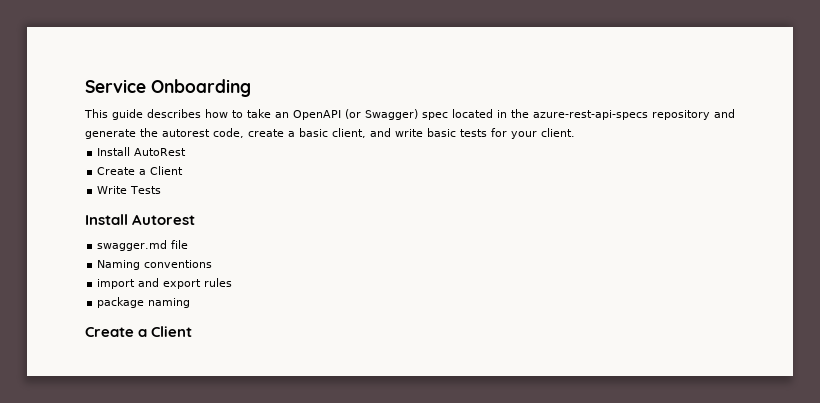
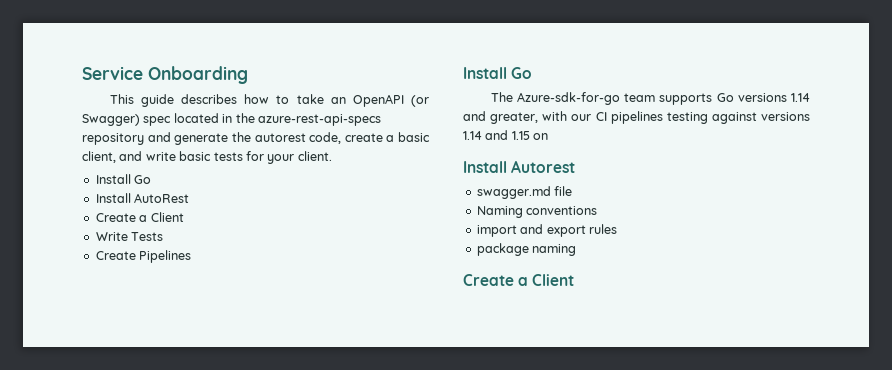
(575, 132) none -> [95,174,152,184] // Install Go
(162, 190) none -> [95,250,192,263] [463,67,533,79] [490,92,810,105] [463,111,810,124] [463,130,549,140] // Create Pipelines // Install Go // The Azure-sdk-for-go team supports Go versions 1.14 and greater, with our CI pipelines testing against versions 1.14 and 1.15 on

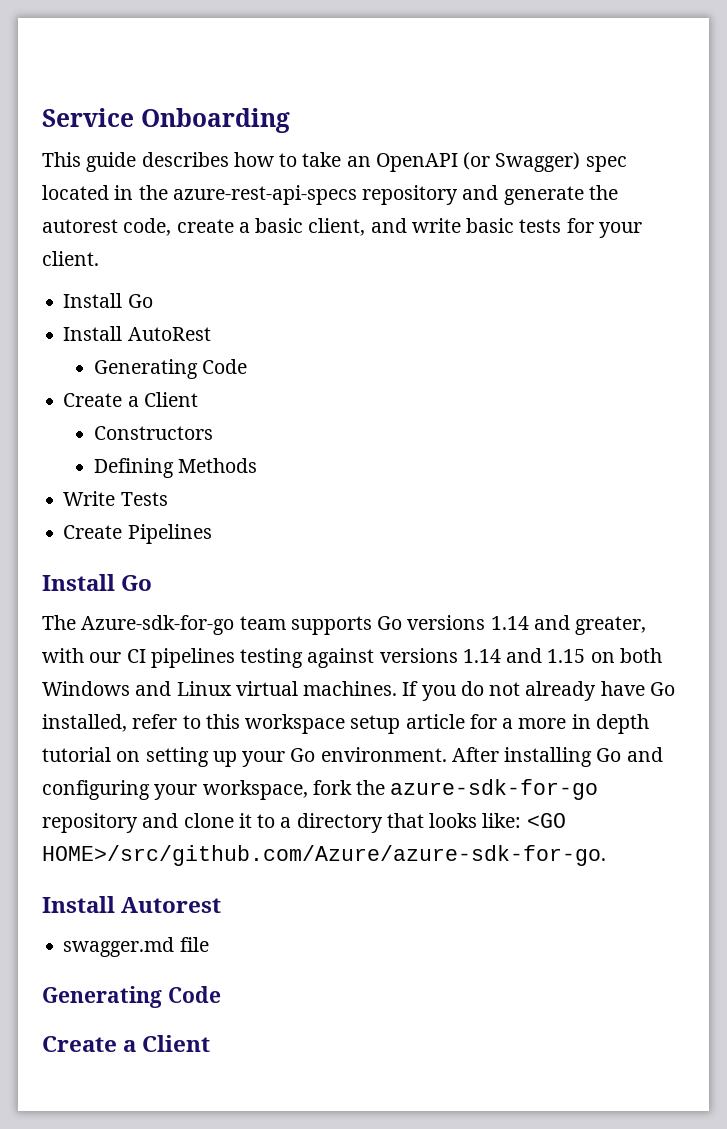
[95,212,184,222] // Create a Client -> [93,359,248,379] [63,392,198,407] [93,426,213,440] [93,458,258,478] // Generating Code // Create a Client // Constructors // Defining Methods
[463,160,576,173] [476,186,573,199] [476,206,598,218] [476,224,617,237] [476,243,577,256] // Install Autorest // swagger.md file // Naming conventions // import and export rules // package naming -> [619,648,662,663] [42,681,675,701] [42,714,649,734] [42,747,663,767] [42,779,599,800] [42,813,566,833] [42,845,606,866] [42,896,222,913] [63,937,209,957] [42,986,221,1008] both Windows and Linux virtual machines. If you do not already have Go installed, refer to this workspace setup article for a more in depth tutorial on setting up your Go environment. After installing Go and configuring your workspace, fork the azure-sdk-for-go repository and clone it to a directory that looks like: <GO HOME>/src/github.com/Azure/azure-sdk-for-go. // Install Autorest // swagger.md file // Generating Code

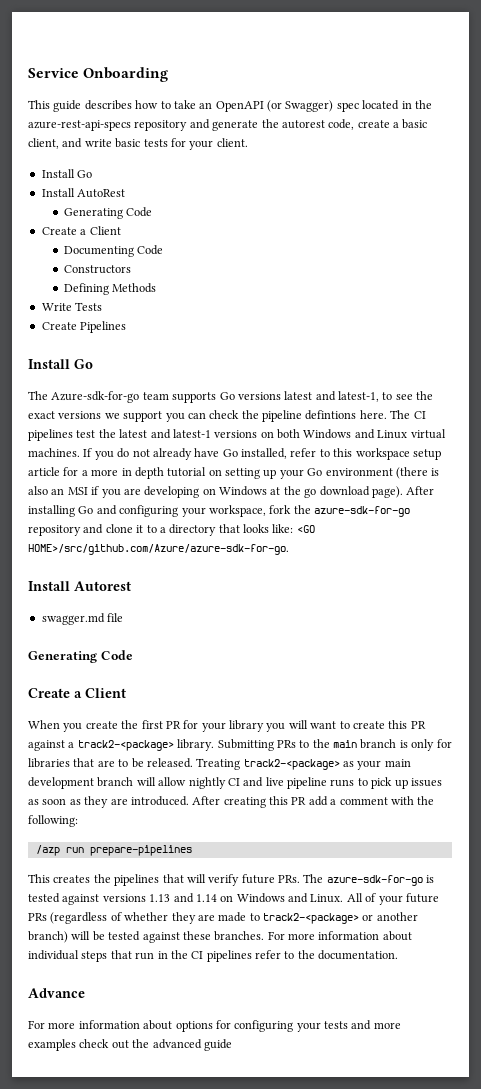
(198, 399) none -> [63,245,164,257] // Documenting Code
[490,615,647,635] [42,648,586,668] 1.14 and greater, with our CI pipelines testing against versions 1.14 and 1.15 -> [284,391,434,402] [28,410,426,422] [28,429,258,441] latest and latest-1, to see the exact versions we support you can check the pipeline defintions here. The CI pipelines test the latest and latest-1 versions
[320,747,447,762] environment. -> [325,467,440,479] [28,486,403,498] environment (there is also an MSI if you are developing on Windows at the go download page).
(211, 1043) none -> [28,720,426,732] [28,739,452,751] [28,758,411,770] [28,777,442,789] [28,796,435,808] [28,815,78,827] [35,845,192,856] [28,874,435,886] [28,893,439,905] [28,912,418,924] [28,931,412,943] [28,950,399,962] [28,988,85,998] [28,1020,401,1032] [28,1039,232,1051] // When you create the first PR for your library you will want to create this PR against a track2-<package> library. Submitting PRs to the main branch is only for libraries that are to be released. Treating track2-<package> as your main development branch will allow nightly CI and live pipeline runs to pick up issues as soon as they are introduced. After creating this PR add a comment with the following: // /azp run prepare-pipelines // This creates the pipelines that will verify future PRs. The azure-sdk-for-go is tested against versions 1.13 and 1.14 on Windows and Linux. All of your future PRs (regardless of whether they are made to track2-<package> or another branch) will be tested against these branches. For more information about individual steps that run in the CI pipelines refer to the documentation. // Advance // For more information about options for configuring your tests and more examples check out the advanced guide

